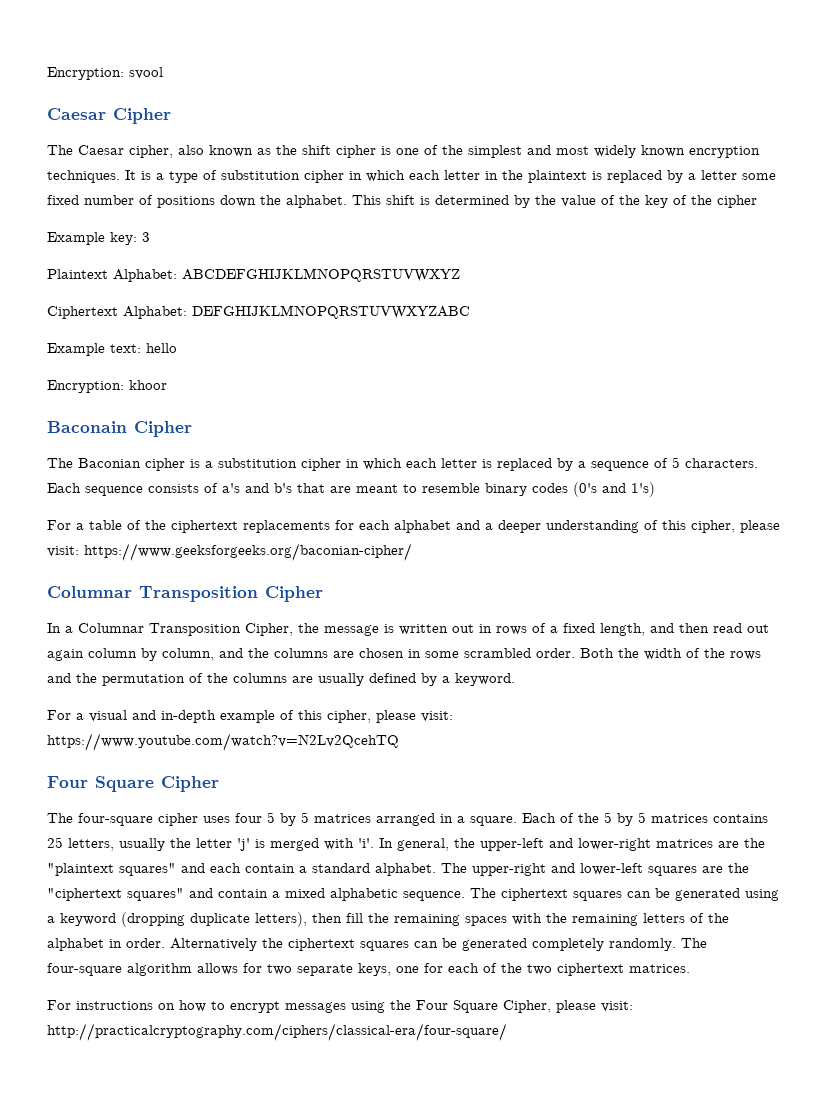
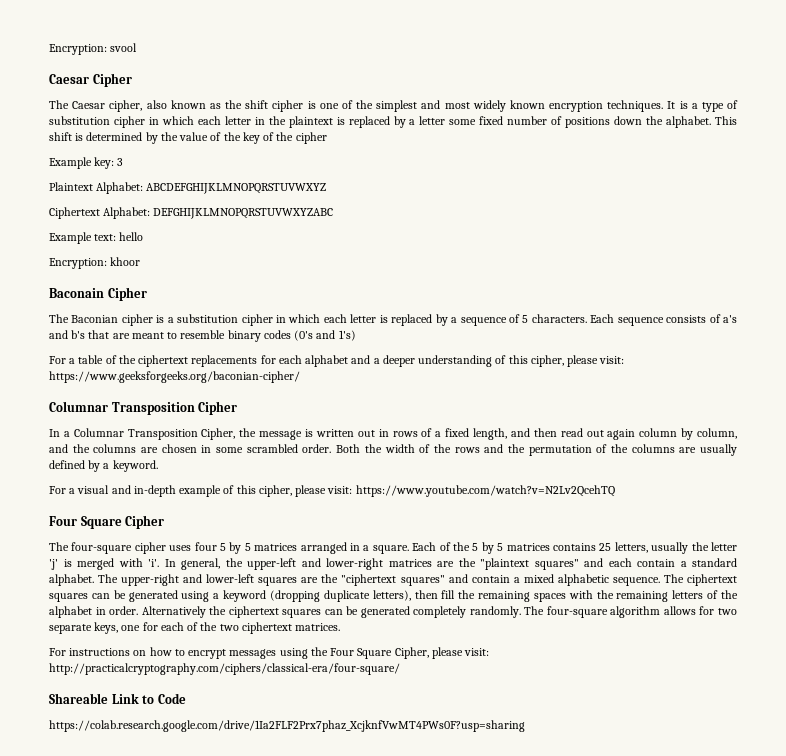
(507, 1032) none -> [49,693,186,704] [49,720,525,732] // Shareable Link to Code // https://colab.research.google.com/drive/1Ia2FLF2Prx7phaz_XcjknfVwMT4PWs0F?usp=sharing

